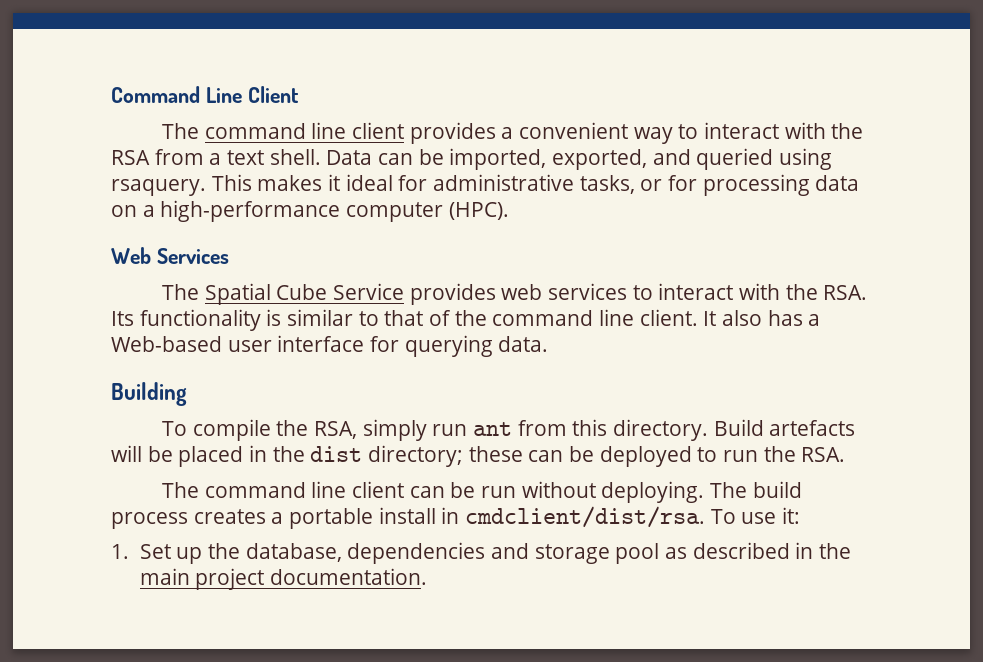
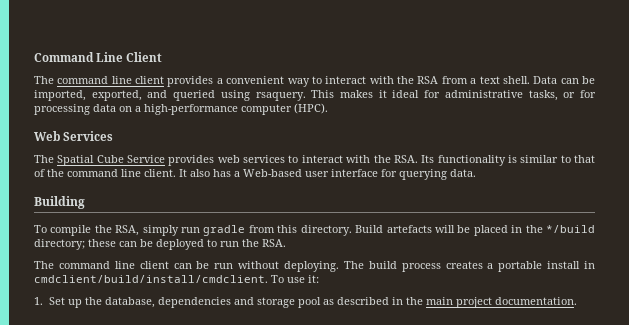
[473,422,513,436] ant -> [203,225,246,236] gradle
[310,446,363,462] dist -> [546,225,596,233] */build
[465,506,706,528] cmdclient/dist/rsa. -> [34,275,268,283] cmdclient/build/install/cmdclient.

